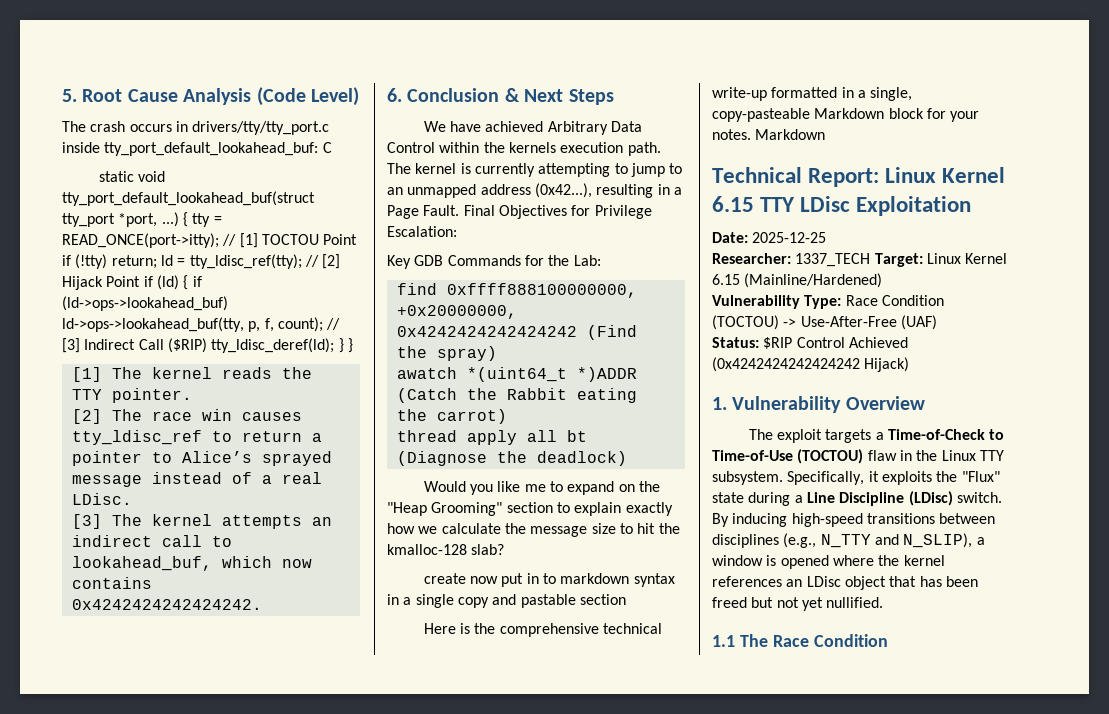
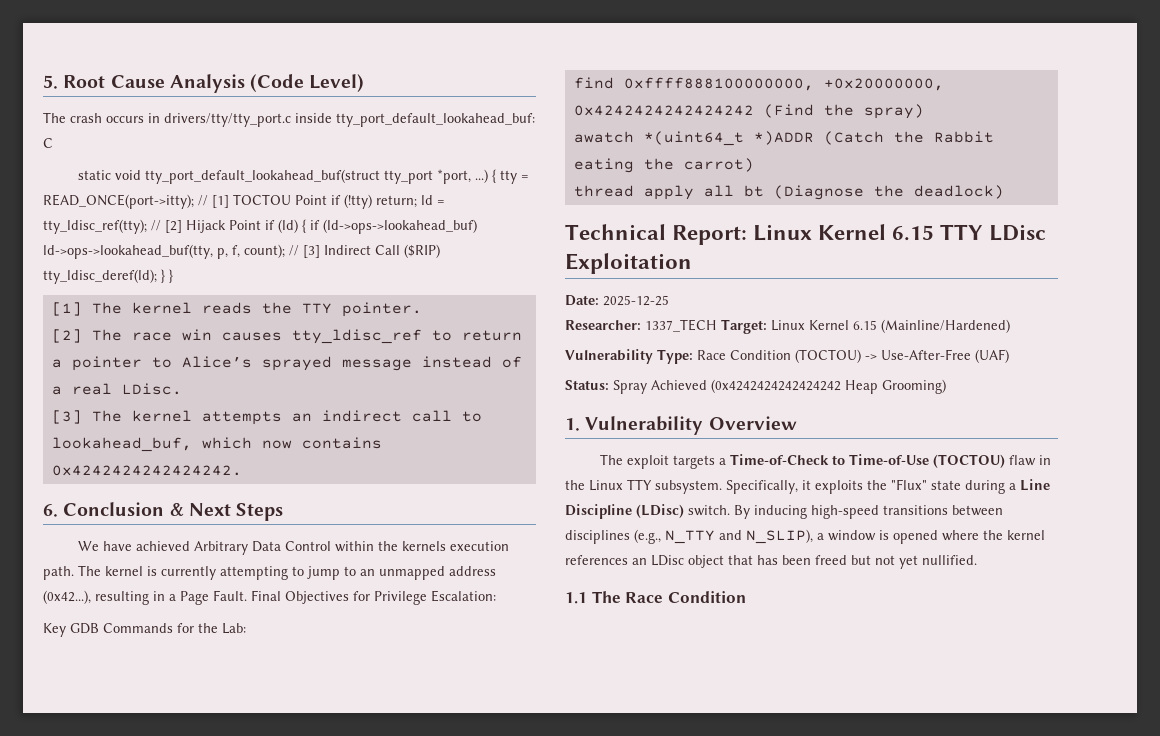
[423,481,661,495] [387,502,673,516] [387,523,680,537] [387,544,505,555] [423,573,675,587] [387,594,626,608] [423,623,663,637] [712,87,913,101] [712,108,980,122] [712,129,826,140] // Would you like me to expand on the "Heap Grooming" section to explain exactly how we calculate the message size to hit the kmalloc-128 slab? // create now put in to markdown syntax in a single copy and pastable section // Here is the comprehensive technical write-up formatted in a single, copy-pasteable Markdown block for your notes. Markdown -> (1004, 192) none
[763,337,908,349] [712,357,910,372] $RIP Control Achieved (0x4242424242424242 Hijack) -> [613,379,946,394] Spray Achieved (0x4242424242424242 Heap Grooming)

